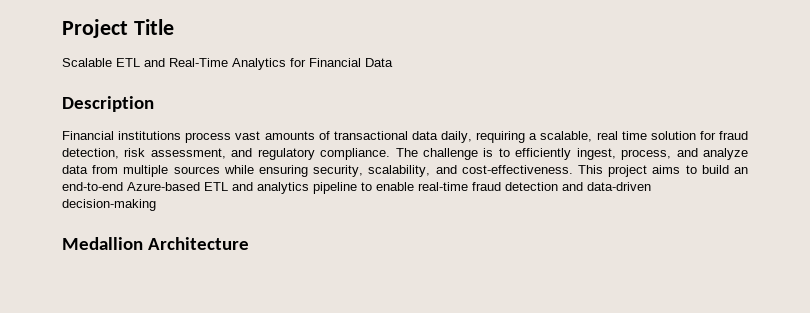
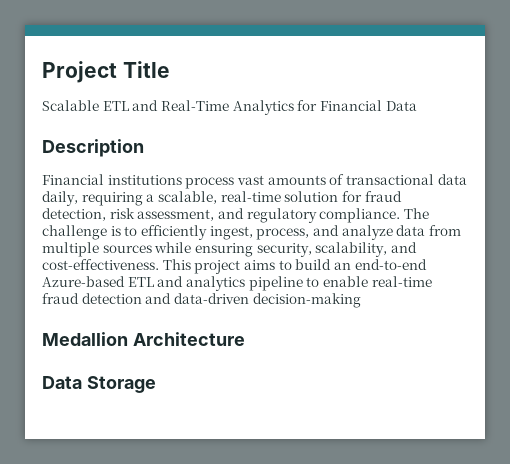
[596,131,647,140] real time -> [220,191,281,202] real-time
(249, 243) none -> [42,376,156,393] // Data Storage

